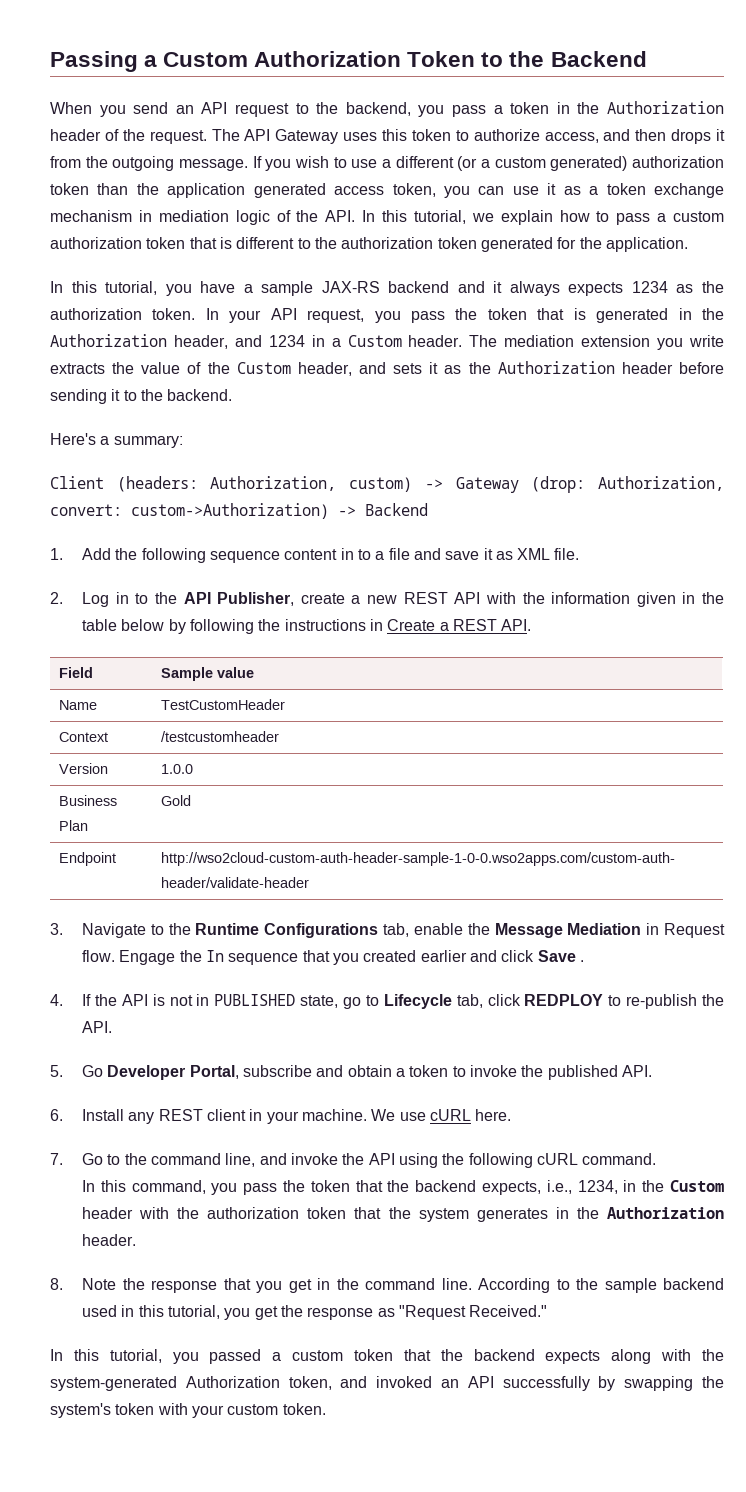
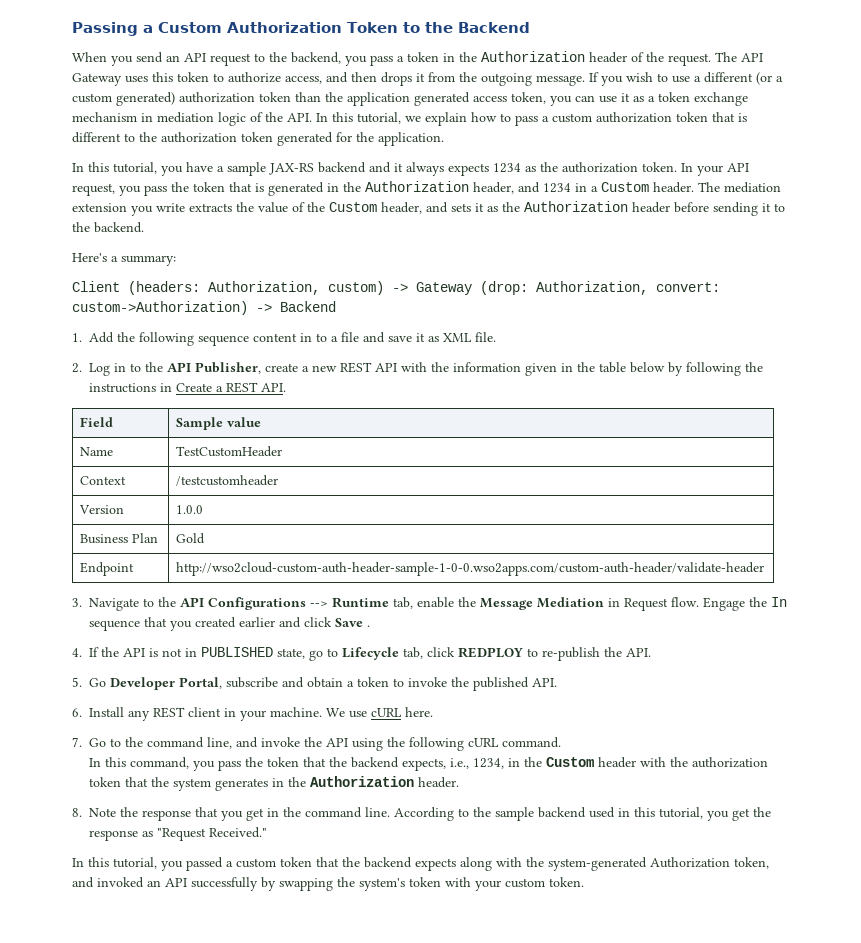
[195,923,379,938] Runtime Configurations -> [180,597,389,610] API Configurations --> Runtime

